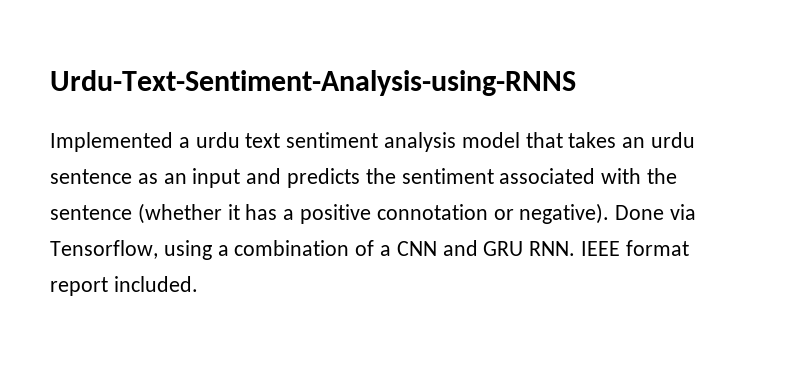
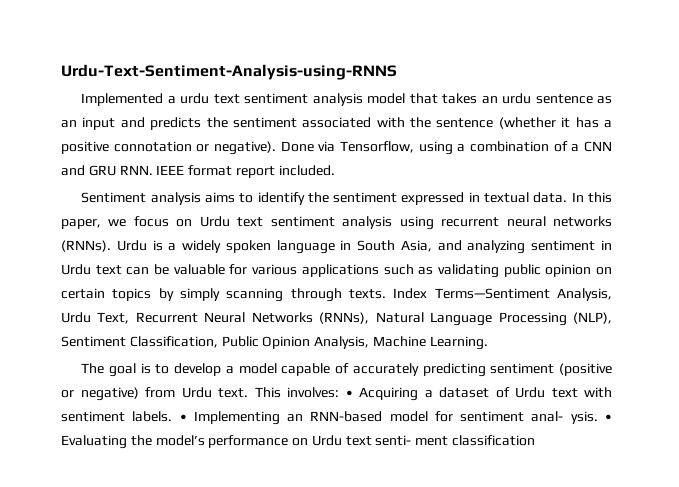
(198, 284) none -> [81,192,612,205] [61,216,612,230] [61,240,612,254] [61,264,612,278] [61,288,612,302] [61,312,612,326] [61,336,488,350] [81,363,612,377] [61,387,612,401] [61,411,612,425] [61,435,536,449] // Sentiment analysis aims to identify the sentiment expressed in textual data. In this paper, we focus on Urdu text sentiment analysis using recurrent neural networks (RNNs). Urdu is a widely spoken language in South Asia, and analyzing sentiment in Urdu text can be valuable for various applications such as validating public opinion on certain topics by simply scanning through texts. Index Terms—Sentiment Analysis, Urdu Text, Recurrent Neural Networks (RNNs), Natural Language Processing (NLP), Sentiment Classification, Public Opinion Analysis, Machine Learning. // The goal is to develop a model capable of accurately predicting sentiment (positive or negative) from Urdu text. This involves: • Acquiring a dataset of Urdu text with sentiment labels. • Implementing an RNN-based model for sentiment anal- ysis. • Evaluating the model’s performance on Urdu text senti- ment classification

